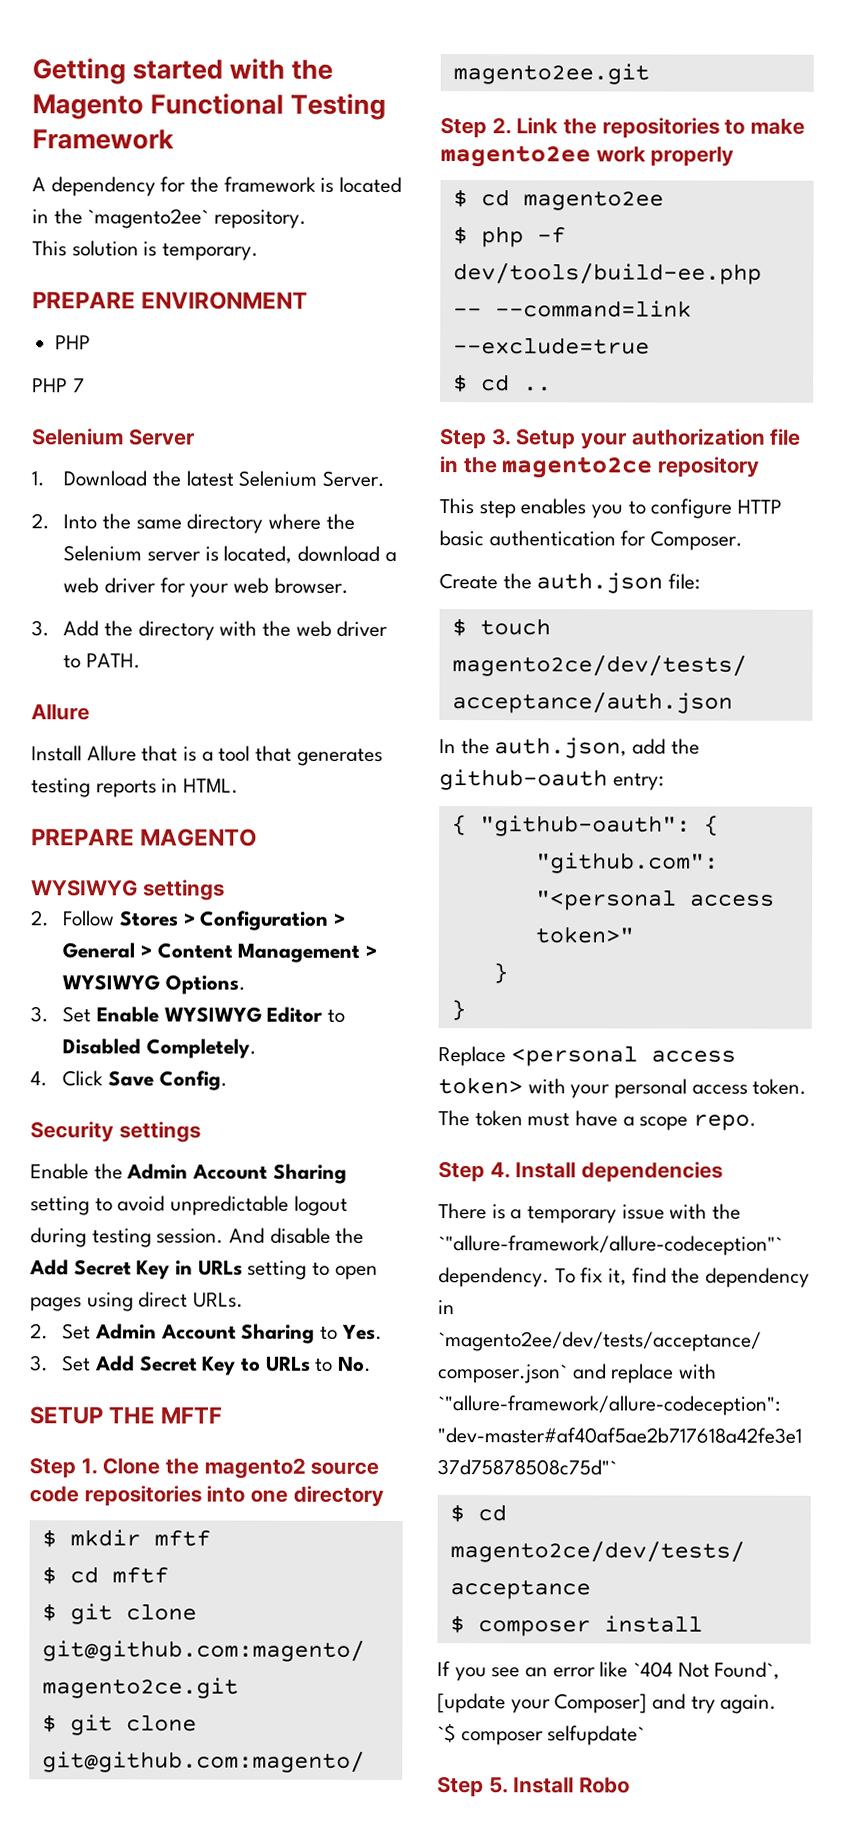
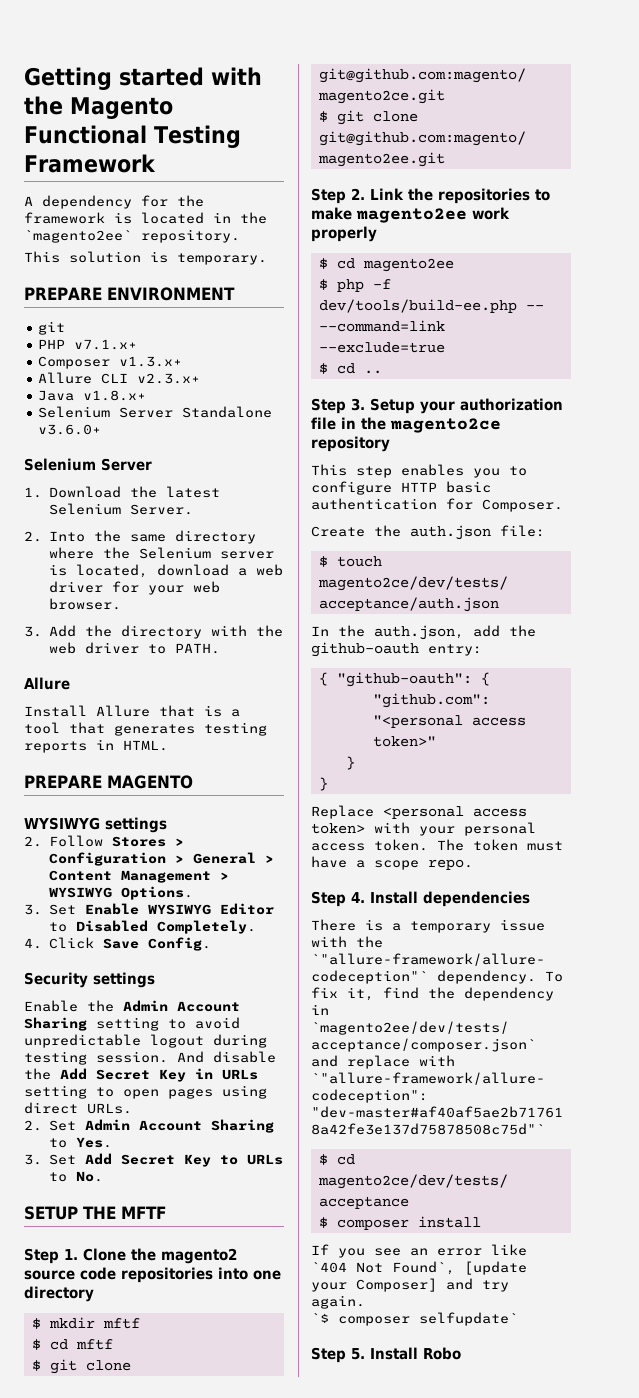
[55,335,92,350] [32,378,85,393] PHP // PHP 7 -> [38,321,66,335] [38,339,138,350] [38,356,183,369] [38,372,201,384] [38,390,147,401] [38,406,273,418] [38,424,102,435] git // PHP v7.1.x+ // Composer v1.3.x+ // Allure CLI v2.3.x+ // Java v1.8.x+ // Selenium Server Standalone v3.6.0+

